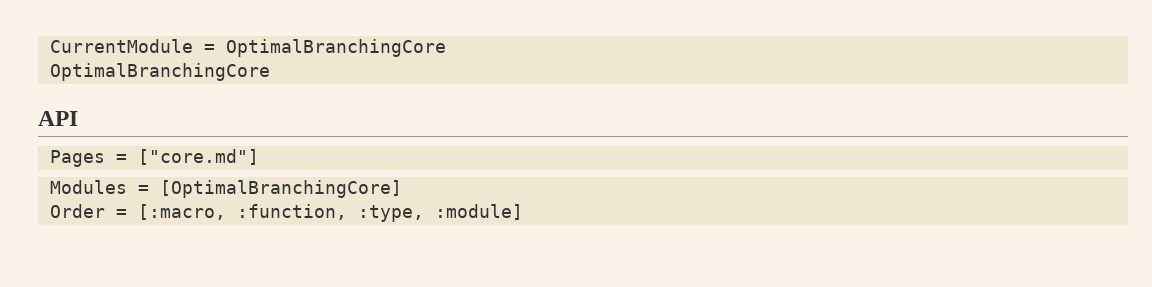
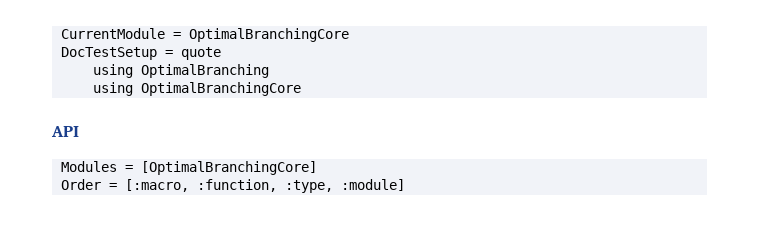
(446, 48) none -> [60,47,221,60] [92,64,269,78] [92,82,133,96] DocTestSetup = quote // using OptimalBranching // using
[50,149,259,167] // Pages = ["core.md"] -> (79, 131) none

